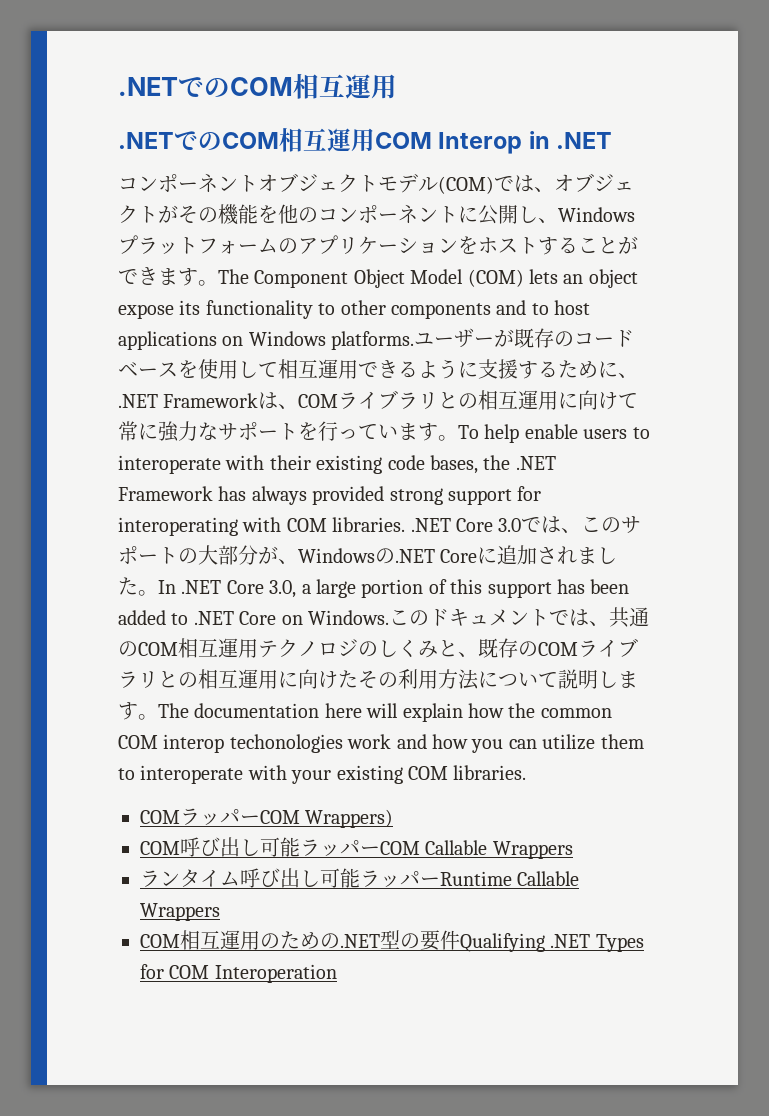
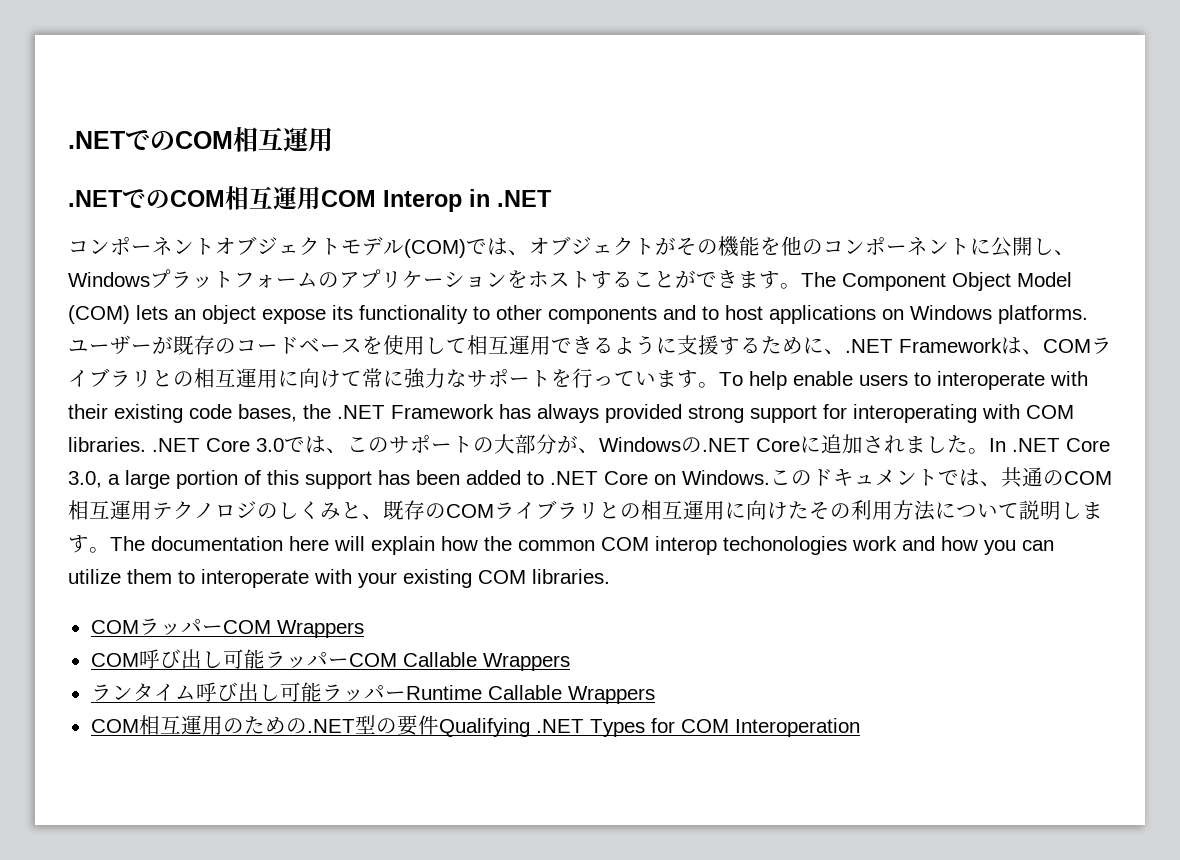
[305,809,394,828] Wrappers) -> [276,620,364,638] Wrappers

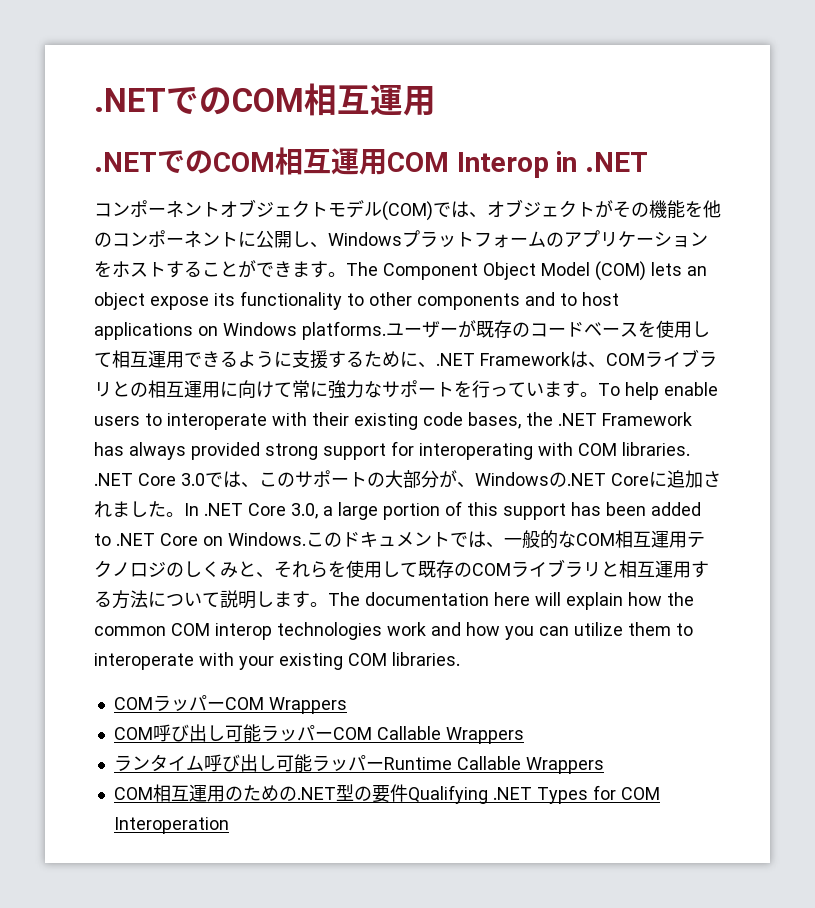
[1001,467,1064,488] 共通の -> [504,530,576,549] 一般的な
(383, 517) none -> [274,560,418,578] それらを使用して
[620,500,893,520] の相互運用に向けたその利用 -> [619,560,709,578] [94,591,112,607] 相互運用する
[723,536,847,555] techonologies -> [277,622,382,640] technologies

